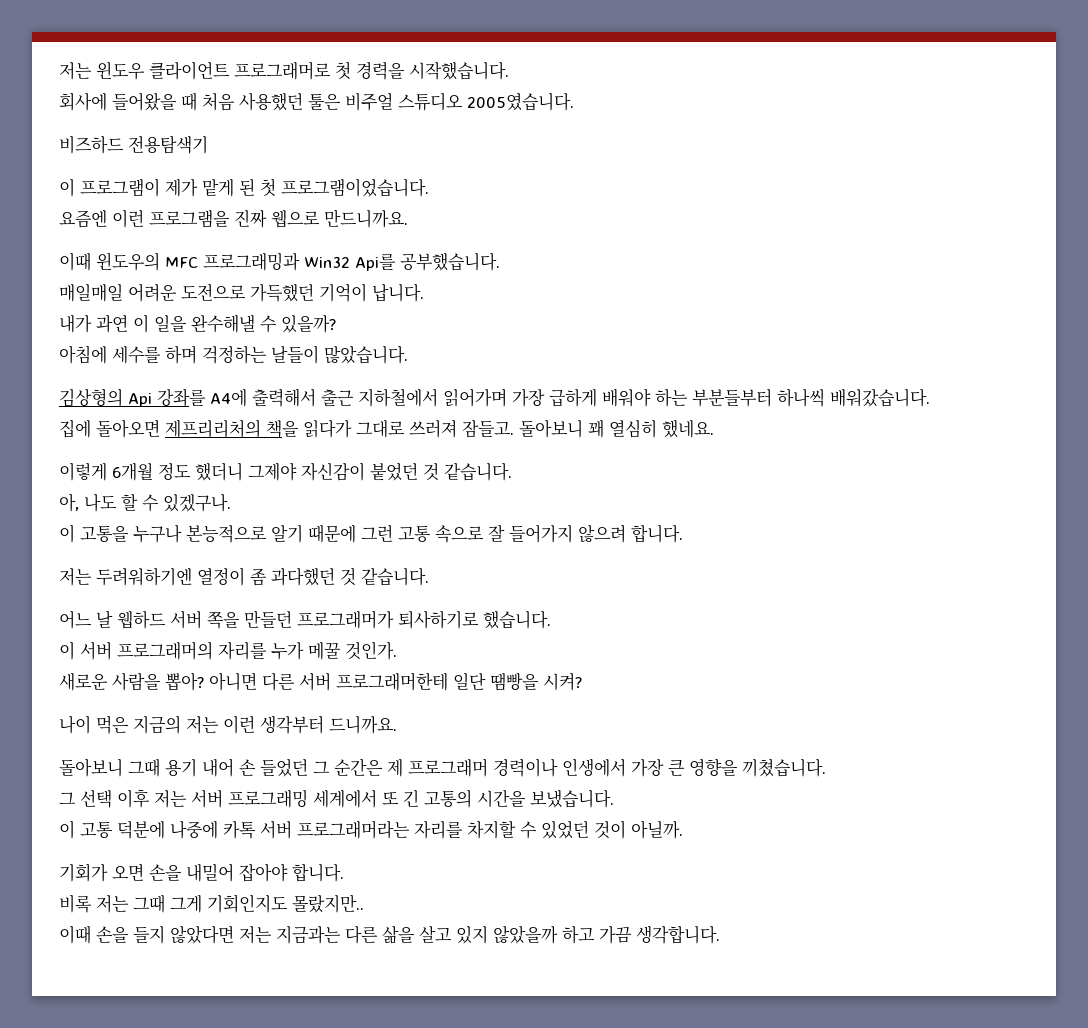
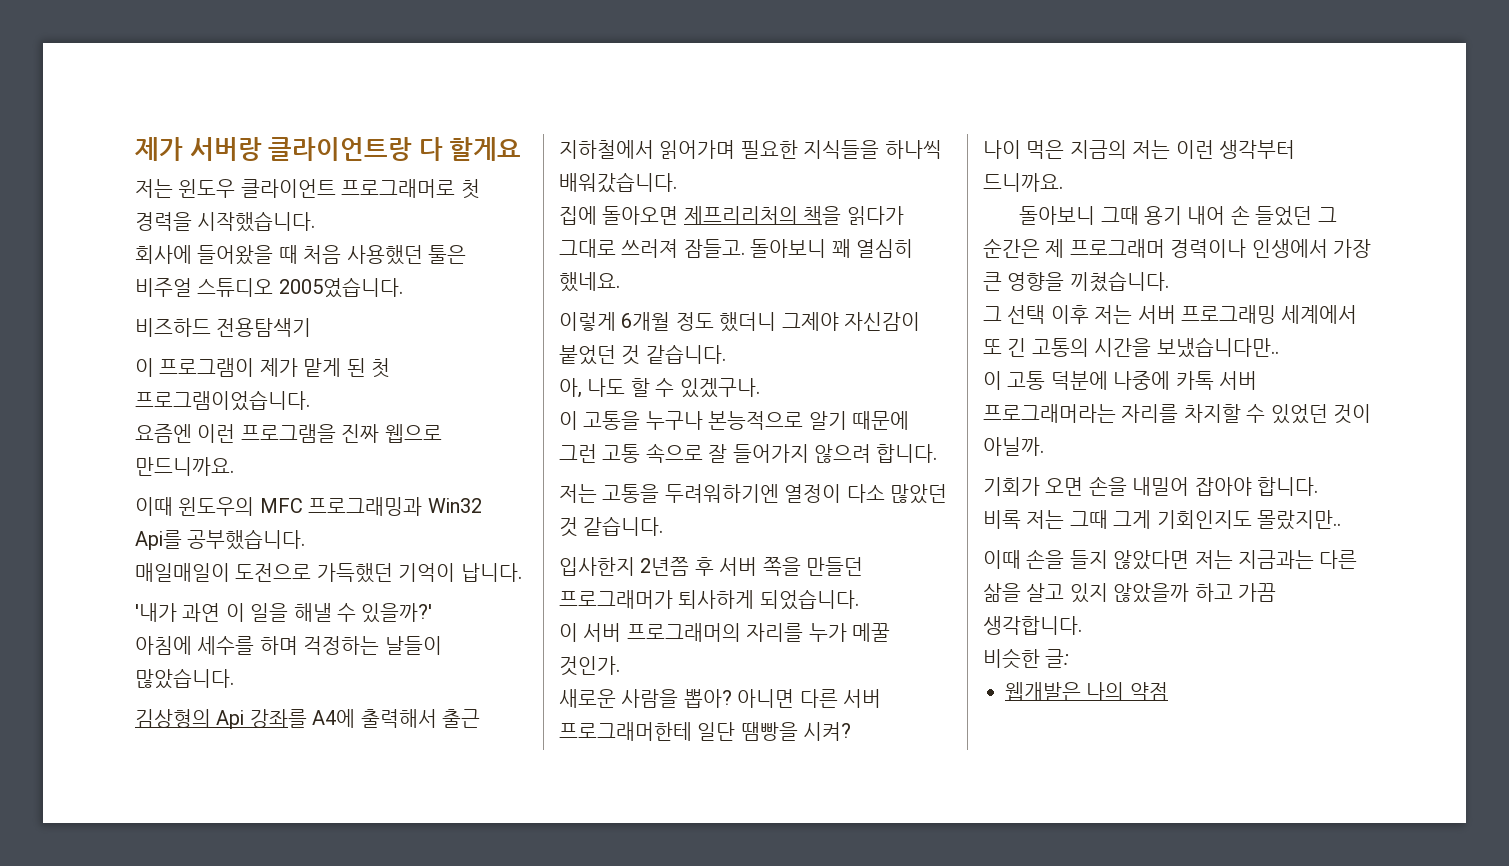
(59, 71) none -> [135,137,522,161] 제가 서버랑 클라이언트랑 다 할게요 //
[59,283,177,302] 매일매일 어려운 -> [135,563,230,582] 매일매일이
[59,314,92,333] 내가 -> [135,603,177,622] '내가
[191,314,336,333] 완수해낼 수 있을까? -> [293,603,433,623] 해낼 수 있을까?'
[512,388,772,407] 가장 급하게 배워야 하는 부분들부터 -> [740,140,880,159] 필요한 지식들을
(92, 577) none -> [602,484,660,503] 고통을
[250,567,429,586] [59,610,166,629] 좀 과다했던 것 같습니다. // 어느 날 웹하드 -> [846,484,947,504] [559,516,664,537] [559,557,714,576] 다소 많았던 것 같습니다. // 입사한지 2년쯤 후
[398,610,551,629] 퇴사하기로 했습니다. -> [678,589,859,610] 퇴사하게 되었습니다.
[530,790,614,808] 보냈습니다. -> [1156,337,1279,358] 보냈습니다만..
(720, 934) none -> [983,648,1070,669] [1005,682,1168,701] // 비슷한 글: // 웹개발은 나의 약점

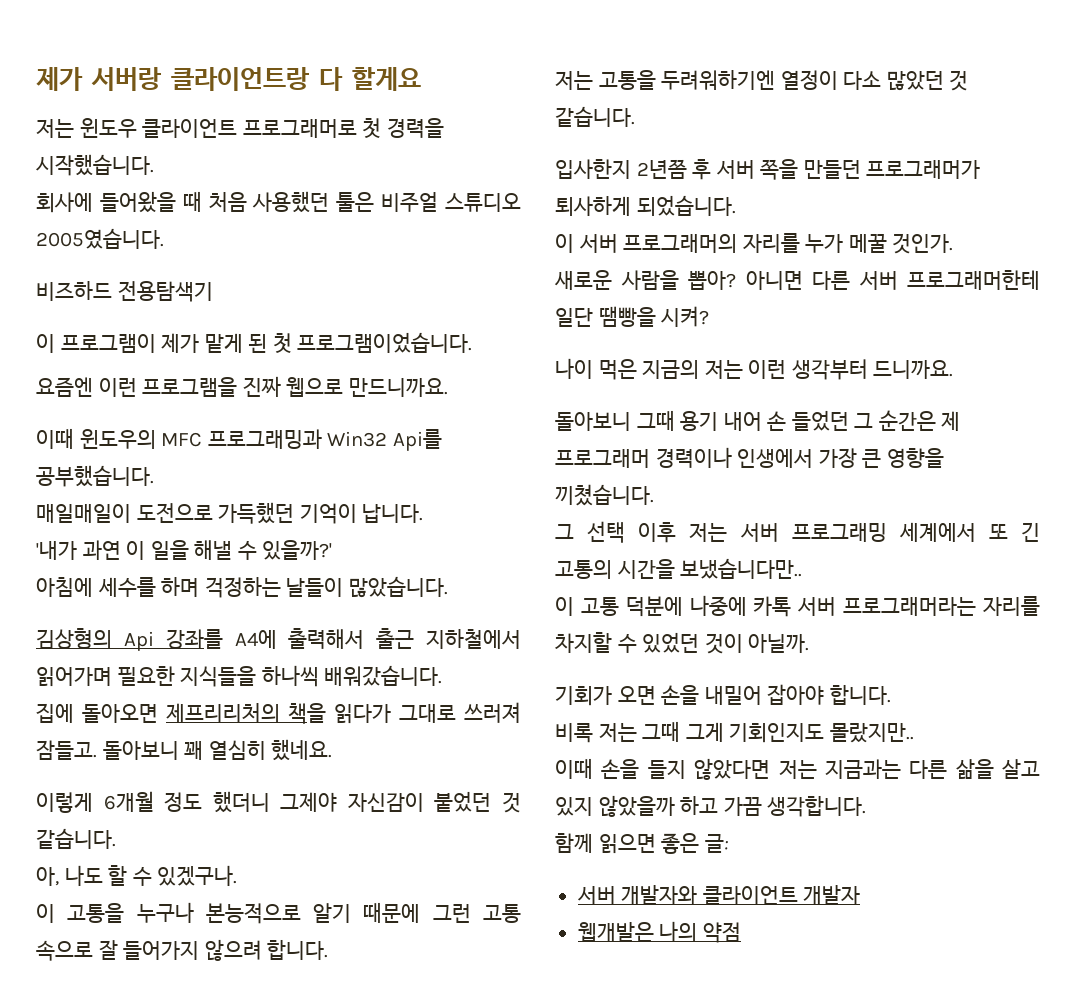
[983,648,1070,669] 비슷한 글: -> [555,833,728,854] [576,885,861,905] 함께 읽으면 좋은 글: // 서버 개발자와 클라이언트 개발자

